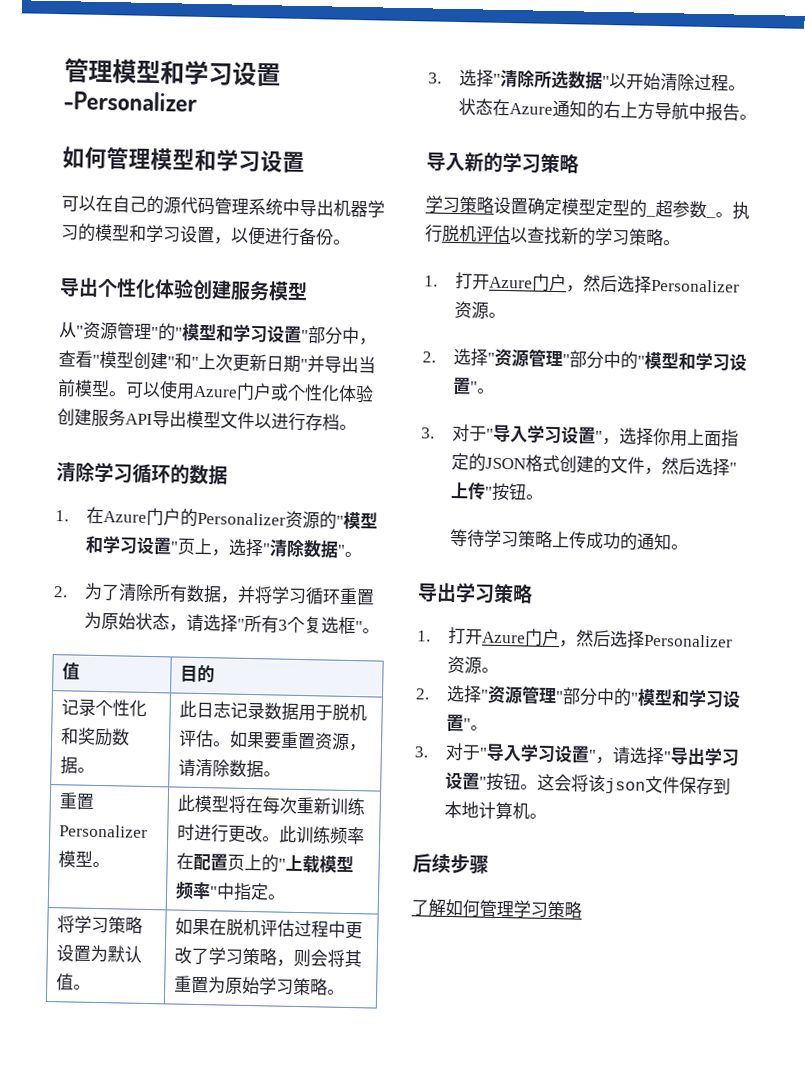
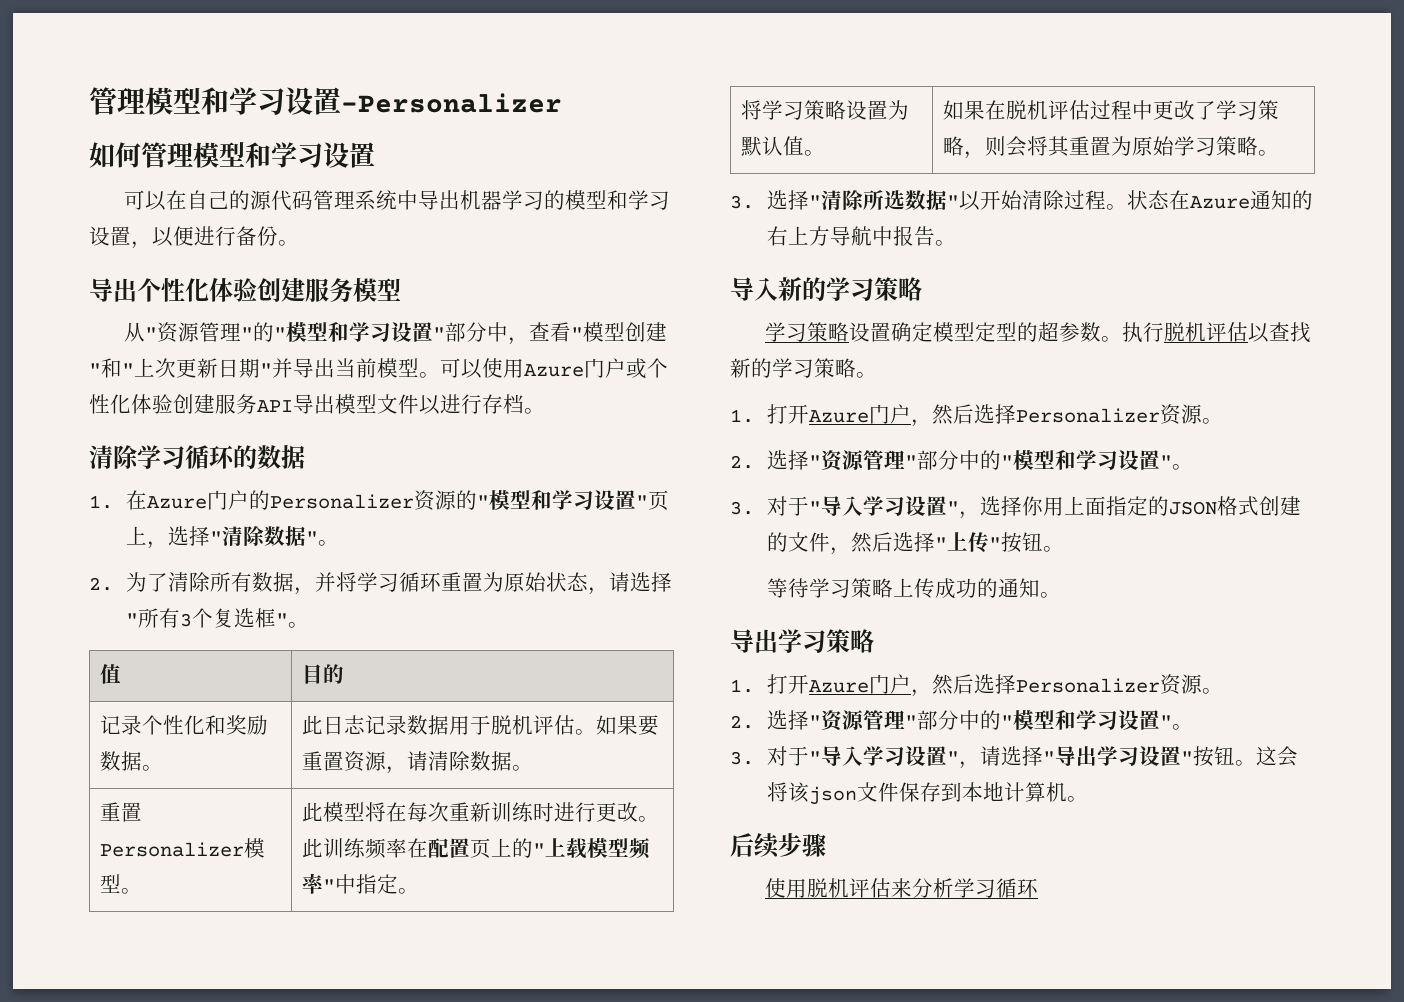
[645,199,716,219] _超参数_ -> [1038,322,1102,342] 超参数
[411,898,582,919] 了解如何管理学习策略 -> [765,878,1039,898] 使用脱机评估来分析学习循环

